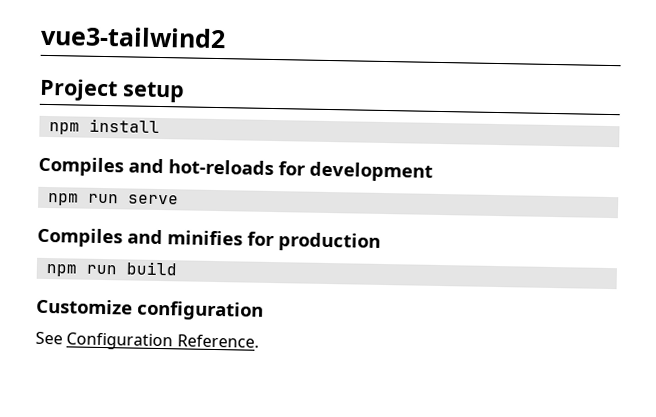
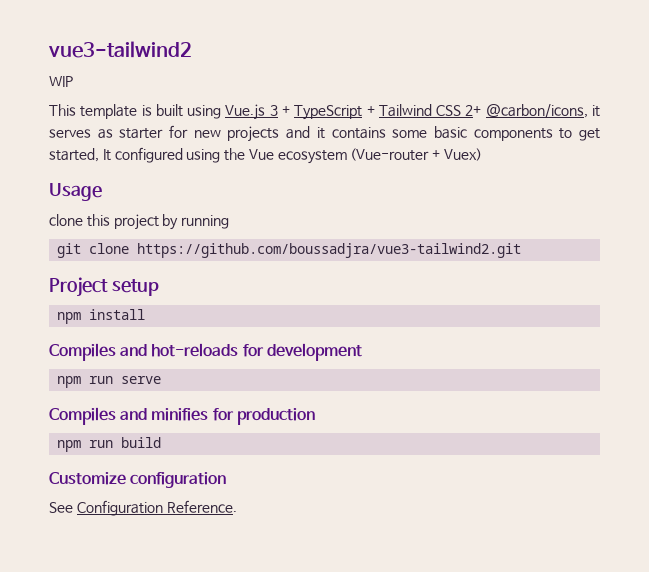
(226, 37) none -> [49,76,73,87] [49,104,600,120] [49,125,600,142] [49,147,483,164] [49,183,102,201] [49,214,230,230] [57,243,522,258] // WIP // This template is built using Vue.js 3 + TypeScript + Tailwind CSS 2+ @carbon/icons, it serves as starter for new projects and it contains some basic components to get started, It configured using the Vue ecosystem (Vue-router + Vuex) // Usage // clone this project by running // git clone https://github.com/boussadjra/vue3-tailwind2.git

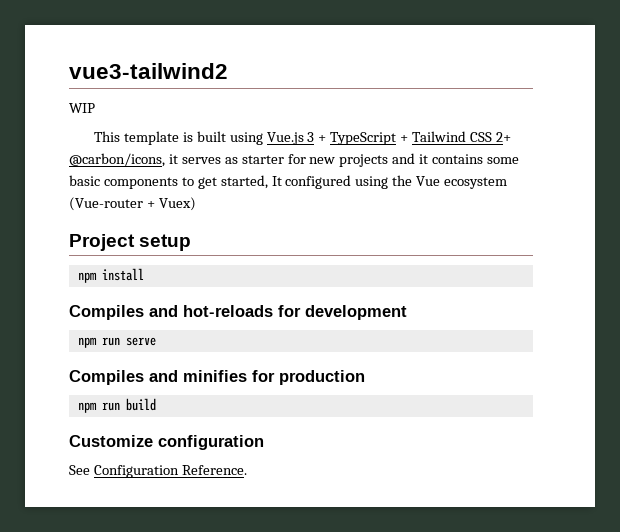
[49,183,102,201] [49,214,230,230] [57,243,522,258] // Usage // clone this project by running // git clone https://github.com/boussadjra/vue3-tailwind2.git -> (196, 204) none

